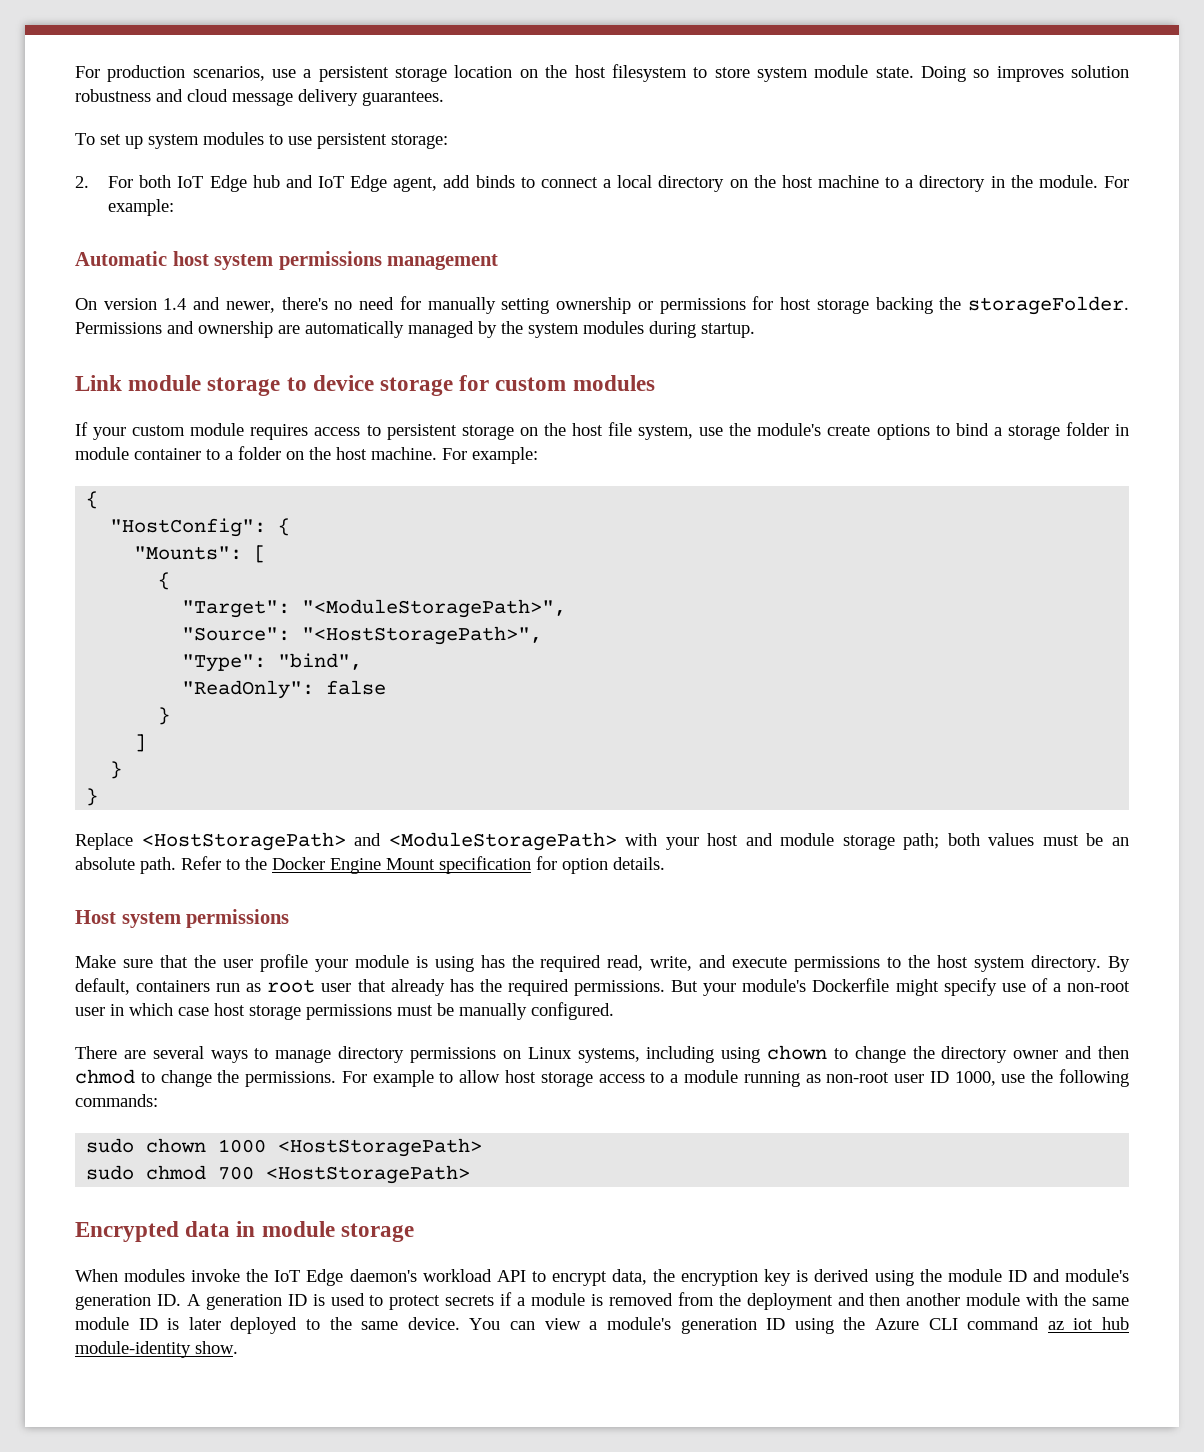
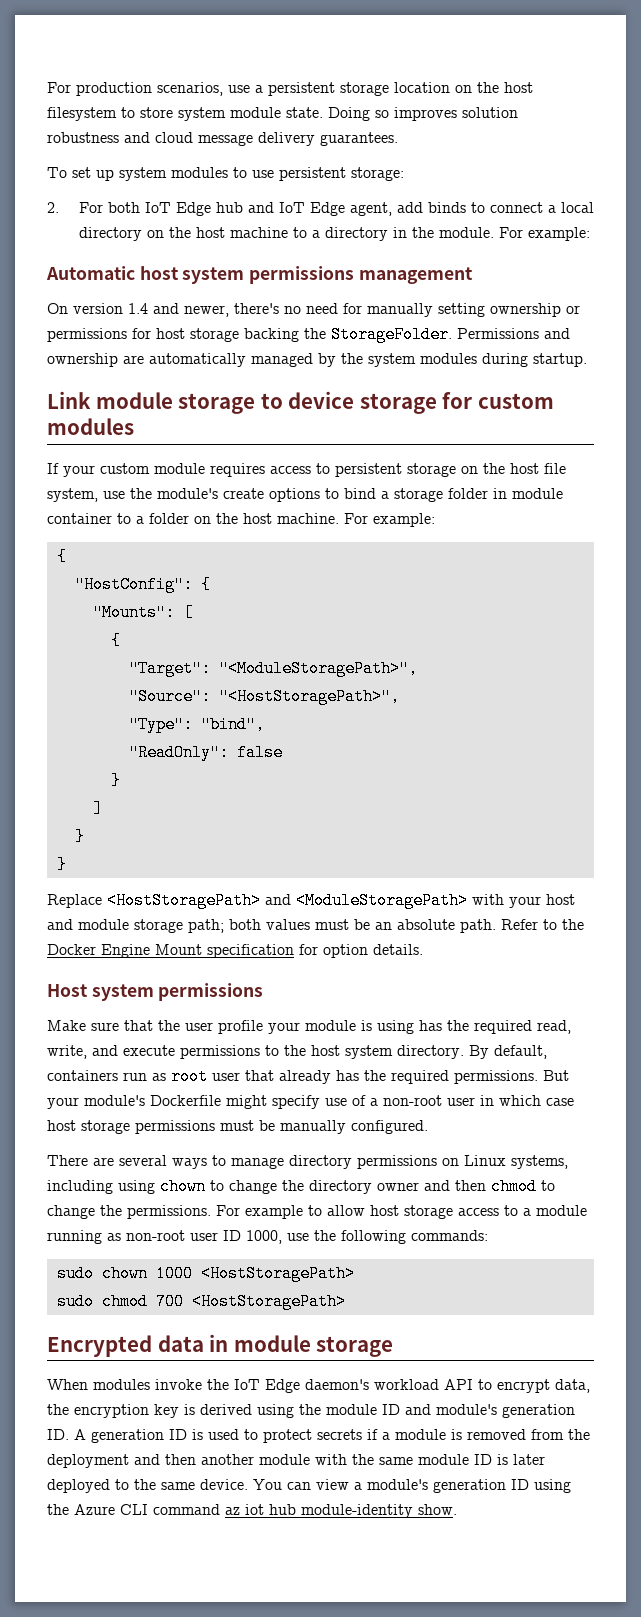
[967,296,1129,315] storageFolder. -> [331,326,452,343] StorageFolder.

